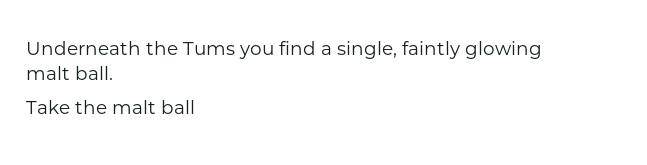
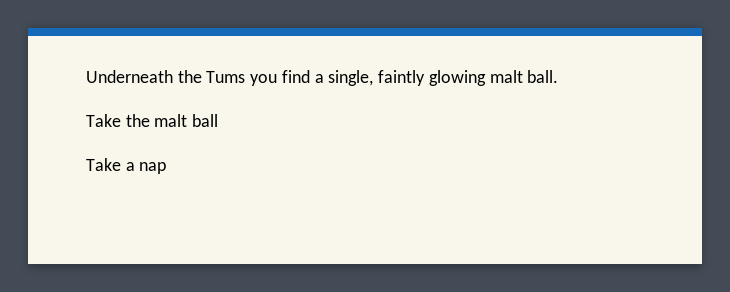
(195, 107) none -> [86,158,167,174] // Take a nap

